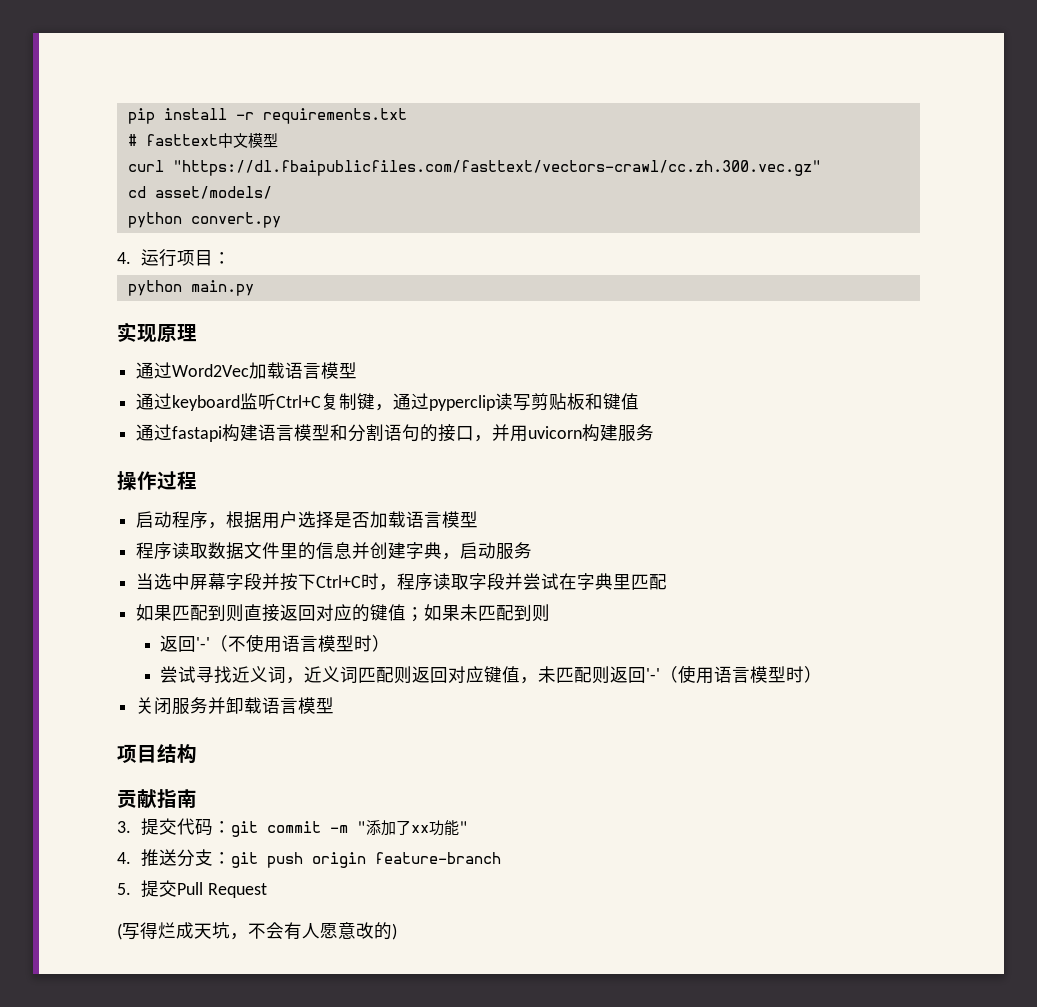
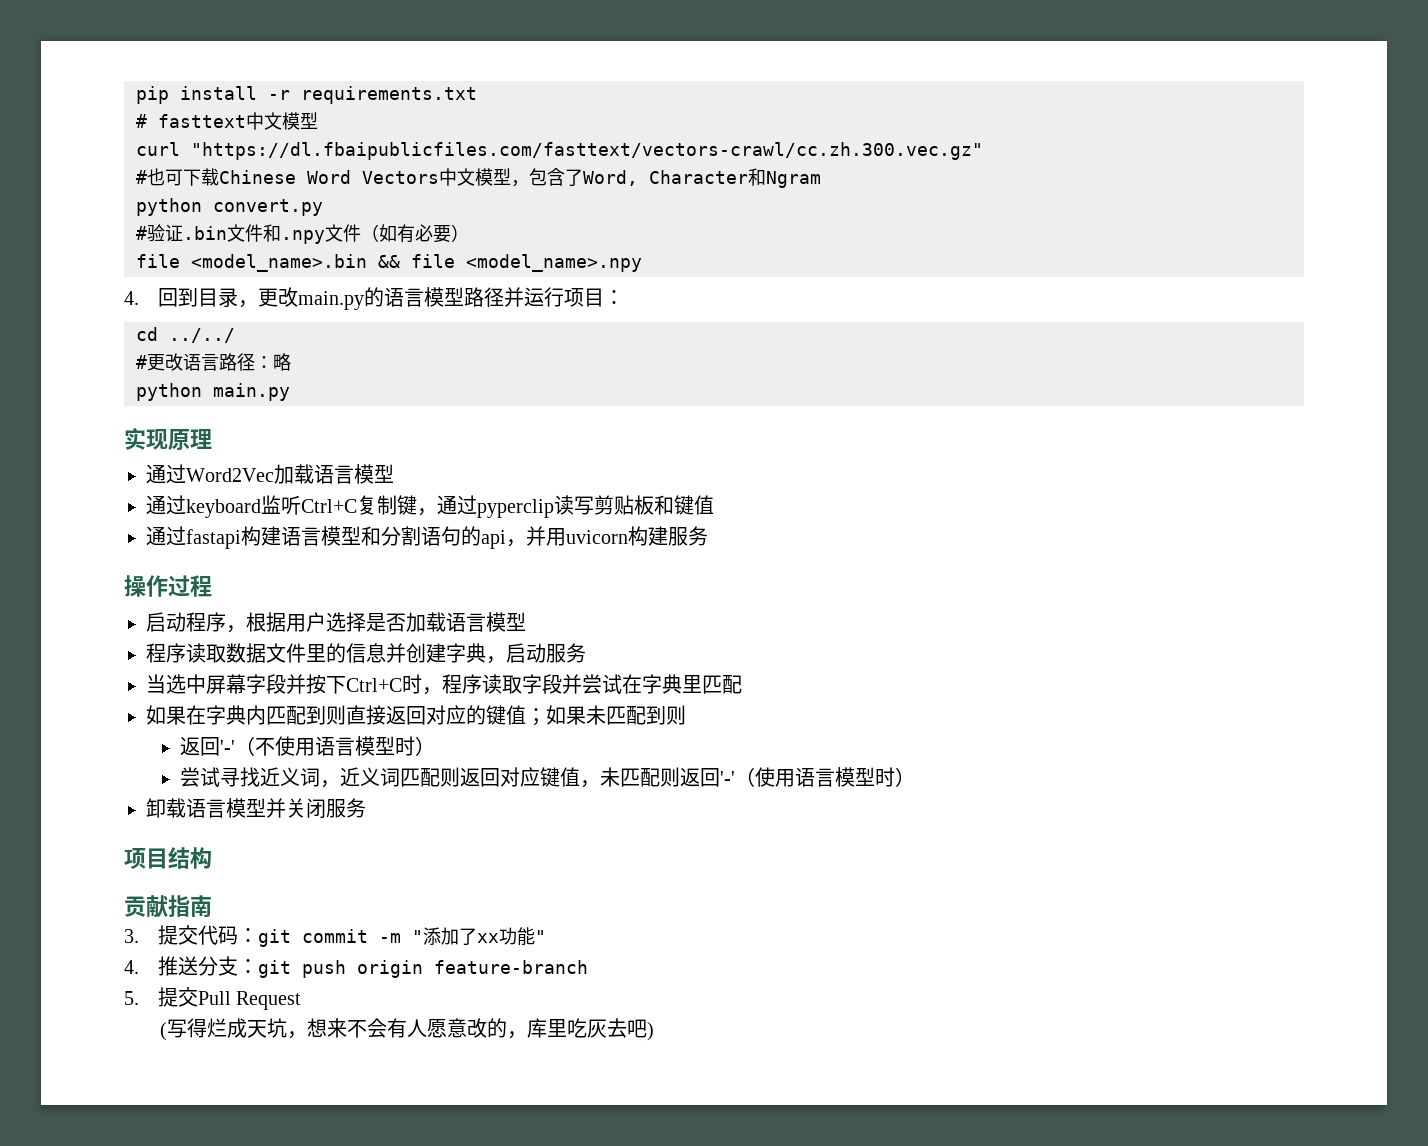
[127,186,272,199] [127,212,281,228] [117,249,232,267] cd asset/models/ // python convert.py // 4.运行项目： -> [136,168,821,188] [136,198,323,216] [136,224,469,244] [136,254,642,272] [124,287,624,310] [136,327,235,343] [136,353,291,371] #也可下载Chinese Word Vectors中文模型，包含了Word, Character和Ngram // python convert.py // #验证.bin文件和.npy文件（如有必要） // file <model_name>.bin && file <model_name>.npy // 4.回到目录，更改main.py的语言模型路径并运行项目： // cd ../../ // #更改语言路径：略
[438,424,475,442] 接口 -> [481,530,506,549] api
(173, 613) none -> [186,705,266,725] 在字典内
[136,697,227,715] 关闭服务并 -> (915, 777) none
(335, 705) none -> [266,798,366,819] 并关闭服务
(248, 936) none -> [307,1018,348,1038] 想来
(392, 931) none -> [507,1018,648,1039] ，库里吃灰去吧

